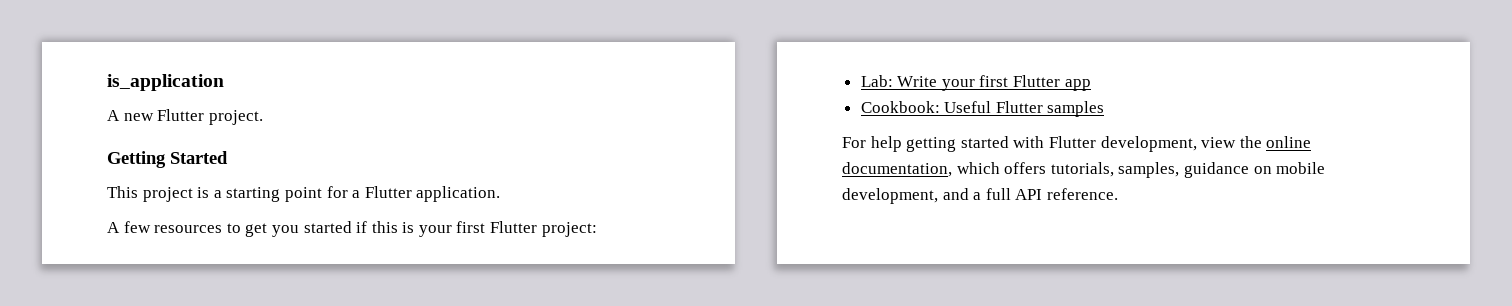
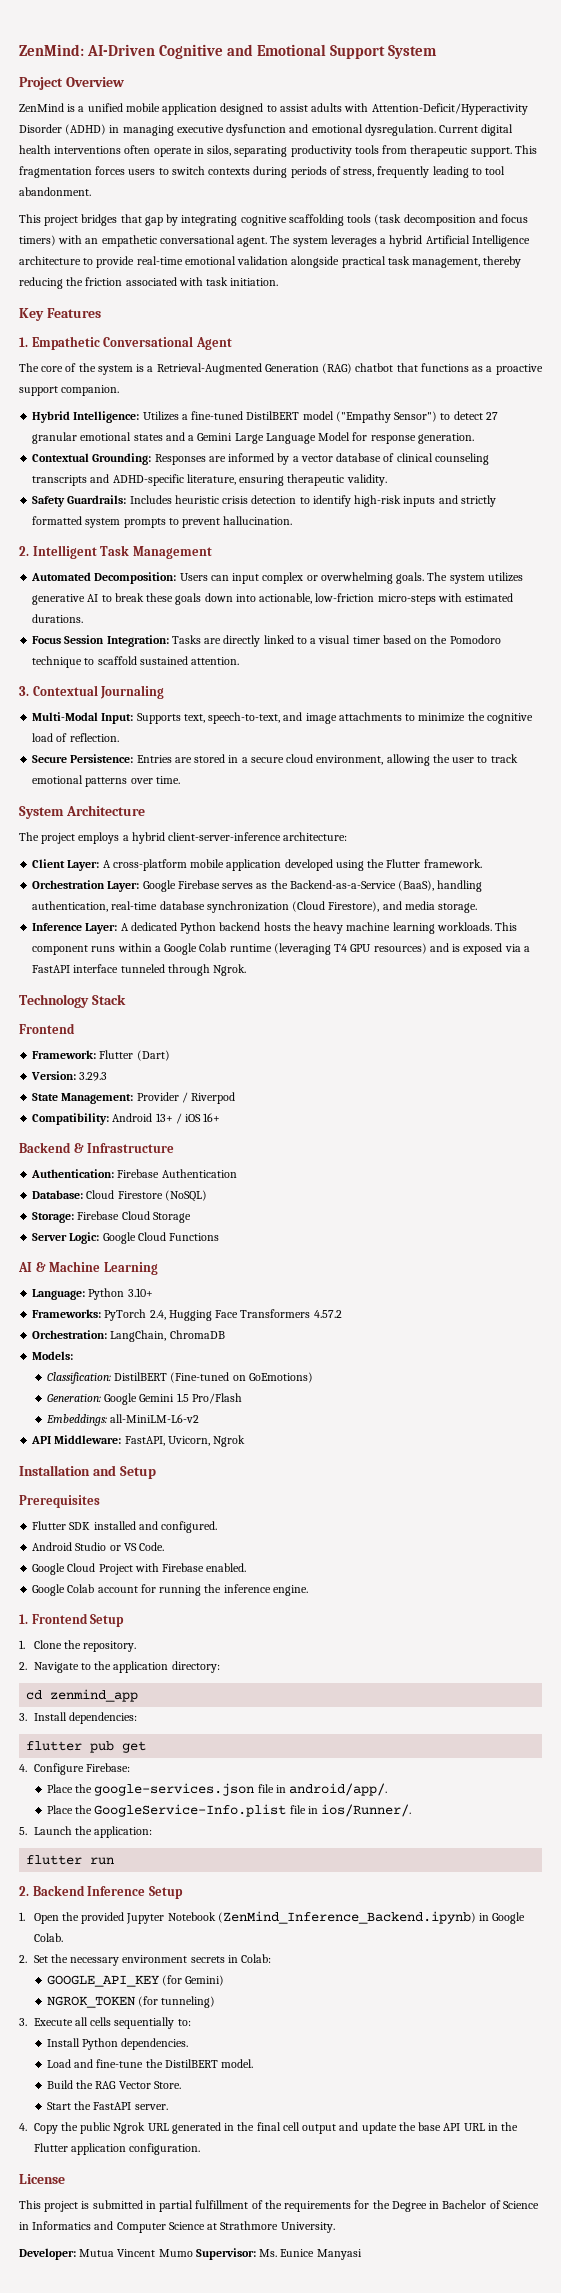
[107,74,224,91] [107,109,263,125] [107,151,228,168] [107,186,501,202] [107,221,597,237] [860,75,1091,91] [860,101,1105,117] [842,136,1312,152] [842,162,1326,178] [842,188,1118,204] is_application // A new Flutter project. // Getting Started // This project is a starting point for a Flutter application. // A few resources to get you started if this is your first Flutter project: // Lab: Write your first Flutter app // Cookbook: Useful Flutter samples // For help getting started with Flutter development, view the online documentation, which offers tutorials, samples, guidance on mobile development, and a full API reference. -> [19,44,438,59] [19,77,124,90] [19,103,528,115] [19,124,514,136] [19,145,537,157] [19,166,506,178] [19,187,91,196] [19,214,529,226] [19,235,530,247] [19,256,522,268] [19,277,279,289] [19,308,101,321] [19,336,232,350] [19,363,543,375] [19,385,120,396] [32,411,498,423] [32,432,474,444] [32,453,489,465] [32,474,387,486] [32,495,496,507] [32,516,293,528] [19,545,212,559] [31,572,523,584] [32,593,514,605] [32,614,84,623] [32,635,501,647] [32,656,240,668] [19,685,165,699] [32,712,533,724] [32,733,119,742] [32,754,518,766] [32,775,180,787] [19,805,145,819] [19,832,348,844] [32,859,482,871] [32,880,483,892] [32,901,478,913] [32,922,518,934] [32,943,530,955] [32,964,247,976] [19,994,126,1008] [19,1023,75,1034] [32,1050,170,1061] [31,1071,108,1081] [32,1092,236,1104] [32,1113,221,1125] [19,1142,175,1153] [31,1169,237,1178] [32,1190,207,1202] [32,1211,191,1223] [32,1232,220,1244] [18,1261,158,1275] [32,1288,153,1300] [32,1309,342,1321] [32,1330,225,1342] [32,1351,74,1360] [46,1372,313,1384] [46,1393,242,1405] [45,1414,200,1426] [31,1435,246,1447] [19,1465,156,1479] [19,1495,100,1508] [32,1521,218,1533] [32,1542,165,1551] [32,1563,247,1575] [32,1584,308,1596] [19,1613,125,1627] [19,1640,137,1652] [19,1661,220,1673] [26,1689,139,1702] [19,1712,137,1724] [26,1741,147,1753] [19,1763,130,1775] [46,1783,388,1796] [46,1804,412,1817] [19,1826,153,1838] [26,1855,115,1865] [19,1885,183,1899] [19,1911,526,1924] [33,1933,63,1942] [19,1954,272,1966] [46,1975,225,1987] [46,1996,216,2008] [19,2017,191,2029] [46,2038,189,2050] [46,2059,254,2068] [46,2080,181,2089] [46,2101,168,2110] [19,2122,519,2134] [33,2143,201,2155] [19,2174,65,2184] [19,2200,539,2212] [19,2221,335,2233] [19,2248,362,2260] ZenMind: AI-Driven Cognitive and Emotional Support System // Project Overview // ZenMind is a unified mobile application designed to assist adults with Attention-Deficit/Hyperactivity Disorder (ADHD) in managing executive dysfunction and emotional dysregulation. Current digital health interventions often operate in silos, separating productivity tools from therapeutic support. This fragmentation forces users to switch contexts during periods of stress, frequently leading to tool abandonment. // This project bridges that gap by integrating cognitive scaffolding tools (task decomposition and focus timers) with an empathetic conversational agent. The system leverages a hybrid Artificial Intelligence architecture to provide real-time emotional validation alongside practical task management, thereby reducing the friction associated with task initiation. // Key Features // 1. Empathetic Conversational Agent // The core of the system is a Retrieval-Augmented Generation (RAG) chatbot that functions as a proactive support companion. // Hybrid Intelligence: Utilizes a fine-tuned DistilBERT model ("Empathy Sensor") to detect 27 granular emotional states and a Gemini Large Language Model for response generation. // Contextual Grounding: Responses are informed by a vector database of clinical counseling transcripts and ADHD-specific literature, ensuring therapeutic validity. // Safety Guardrails: Includes heuristic crisis detection to identify high-risk inputs and strictly formatted system prompts to prevent hallucination. // 2. Intelligent Task Management // Automated Decomposition: Users can input complex or overwhelming goals. The system utilizes generative AI to break these goals down into actionable, low-friction micro-steps with estimated durations. // Focus Session Integration: Tasks are directly linked to a visual timer based on the Pomodoro technique to scaffold sustained attention. // 3. Contextual Journaling // Multi-Modal Input: Supports text, speech-to-text, and image attachments to minimize the cognitive load of reflection. // Secure Persistence: Entries are stored in a secure cloud environment, allowing the user to track emotional patterns over time. // System Architecture // The project employs a hybrid client-server-inference architecture: // Client Layer: A cross-platform mobile application developed using the Flutter framework. // Orchestration Layer: Google Firebase serves as the Backend-as-a-Service (BaaS), handling authentication, real-time database synchronization (Cloud Firestore), and media storage. // Inference Layer: A dedicated Python backend hosts the heavy machine learning workloads. This component runs within a Google Colab runtime (leveraging T4 GPU resources) and is exposed via a FastAPI interface tunneled through Ngrok. // Technology Stack // Frontend // Framework: Flutter (Dart) // Version: 3.29.3 // State Management: Provider / Riverpod // Compatibility: Android 13+ / iOS 16+ // Backend & Infrastructure // Authentication: Firebase Authentication // Database: Cloud Firestore (NoSQL) // Storage: Firebase Cloud Storage // Server Logic: Google Cloud Functions // AI & Machine Learning // Language: Python 3.10+ // Frameworks: PyTorch 2.4, Hugging Face Transformers 4.57.2 // Orchestration: LangChain, ChromaDB // Models: // Classification: DistilBERT (Fine-tuned on GoEmotions) // Generation: Google Gemini 1.5 Pro/Flash // Embeddings: all-MiniLM-L6-v2 // API Middleware: FastAPI, Uvicorn, Ngrok // Installation and Setup // Prerequisites // Flutter SDK installed and configured. // Android Studio or VS Code. // Google Cloud Project with Firebase enabled. // Google Colab account for running the inference engine. // 1. Frontend Setup // 1. Clone the repository. // 2. Navigate to the application directory: // cd zenmind_app // 3. Install dependencies: // flutter pub get // 4. Configure Firebase: // Place the google-services.json file in android/app/. // Place the GoogleService-Info.plist file in ios/Runner/. // 5. Launch the application: // flutter run // 2. Backend Inference Setup // 1. Open the provided Jupyter Notebook (ZenMind_Inference_Backend.ipynb) in Google Colab. // 2. Set the necessary environment secrets in Colab: // GOOGLE_API_KEY (for Gemini) // NGROK_TOKEN (for tunneling) // 3. Execute all cells sequentially to: // Install Python dependencies. // Load and fine-tune the DistilBERT model. // Build the RAG Vector Store. // Start the FastAPI server. // 4. Copy the public Ngrok URL generated in the final cell output and update the base API URL in the Flutter application configuration. // License // This project is submitted in partial fulfillment of the requirements for the Degree in Bachelor of Science in Informatics and Computer Science at Strathmore University. // Developer: Mutua Vincent Mumo Supervisor: Ms. Eunice Manyasi

